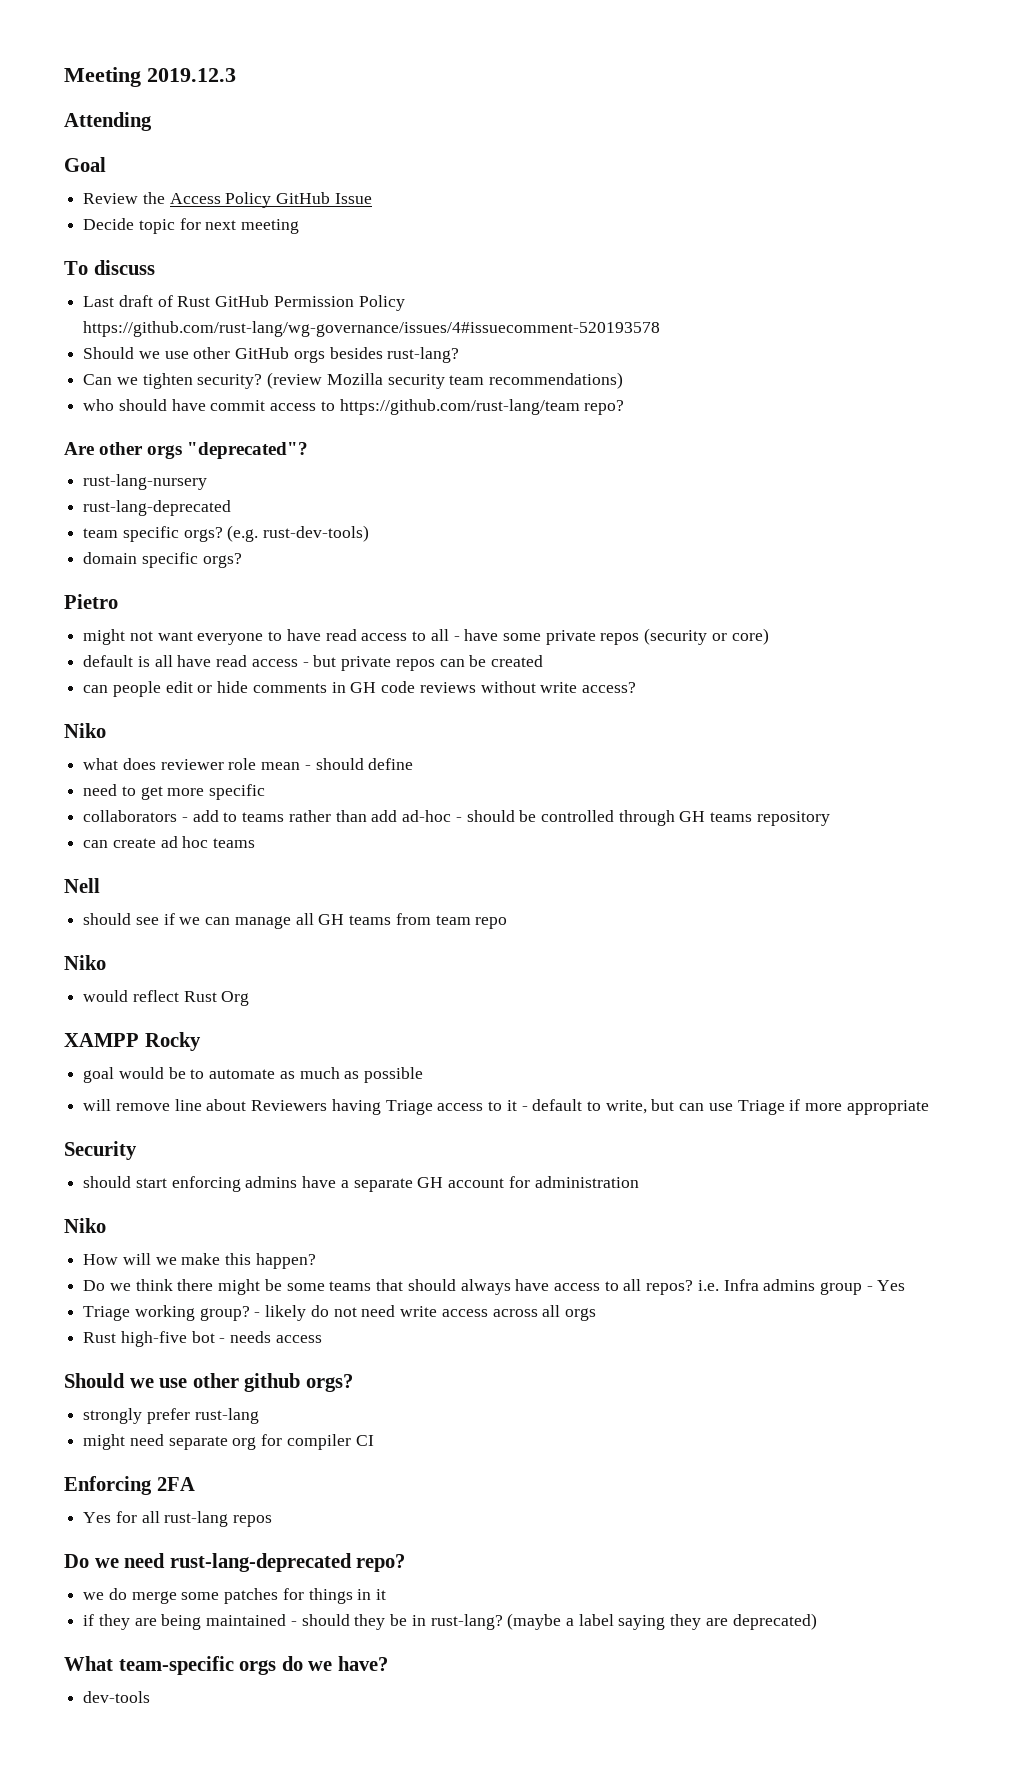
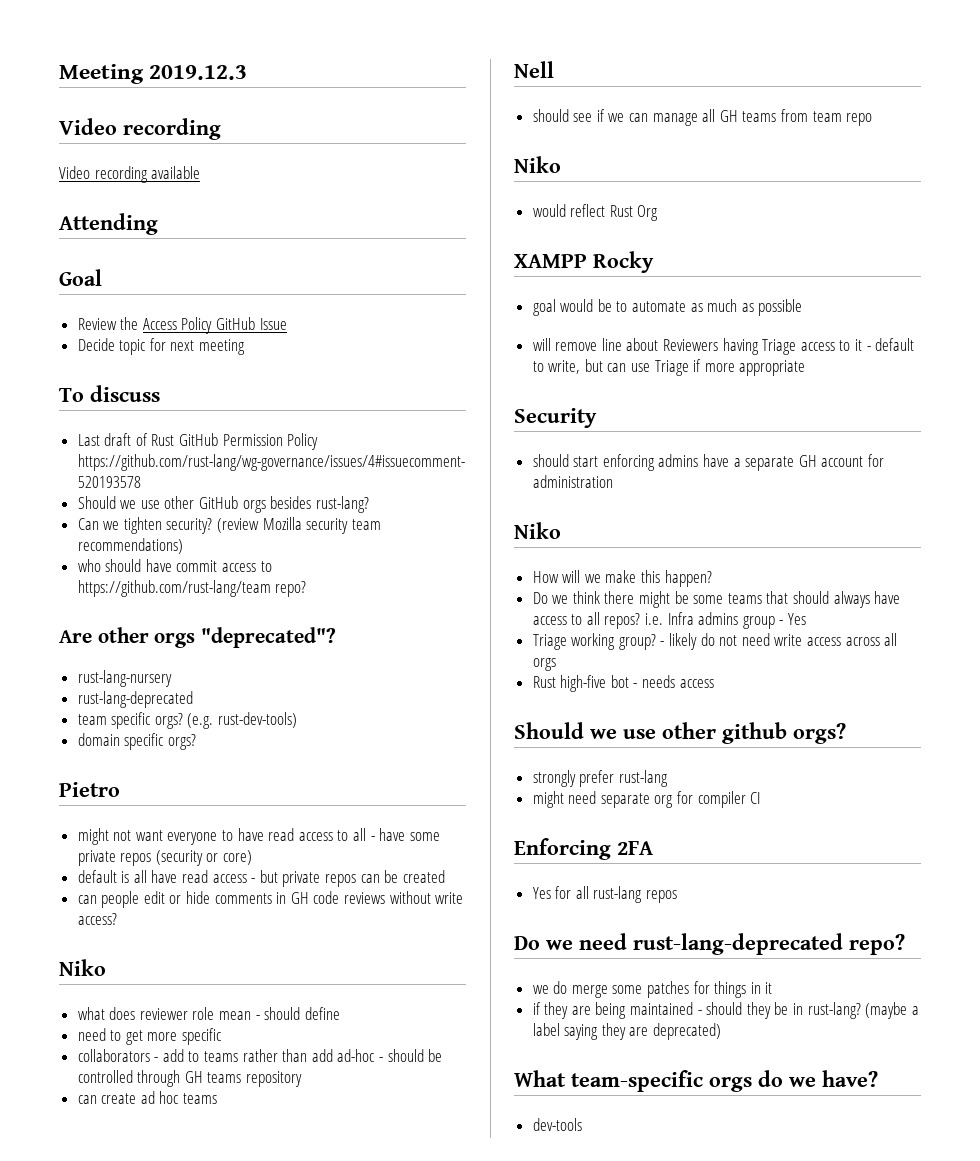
(236, 75) none -> [59,118,221,140] [59,166,201,183] // Video recording // Video recording available

